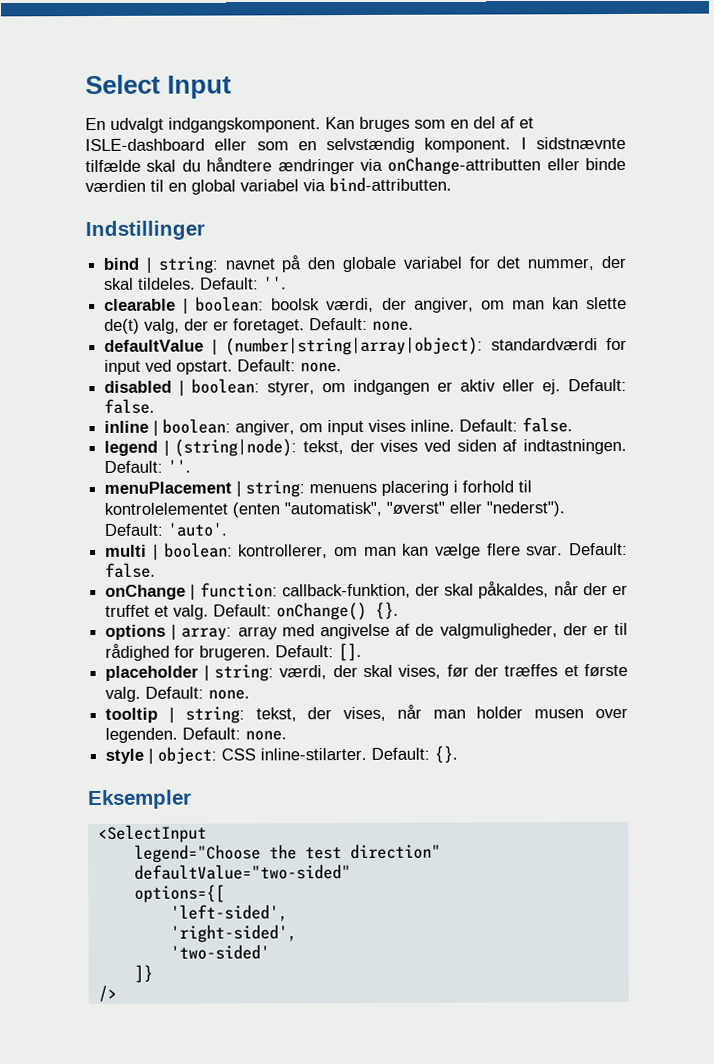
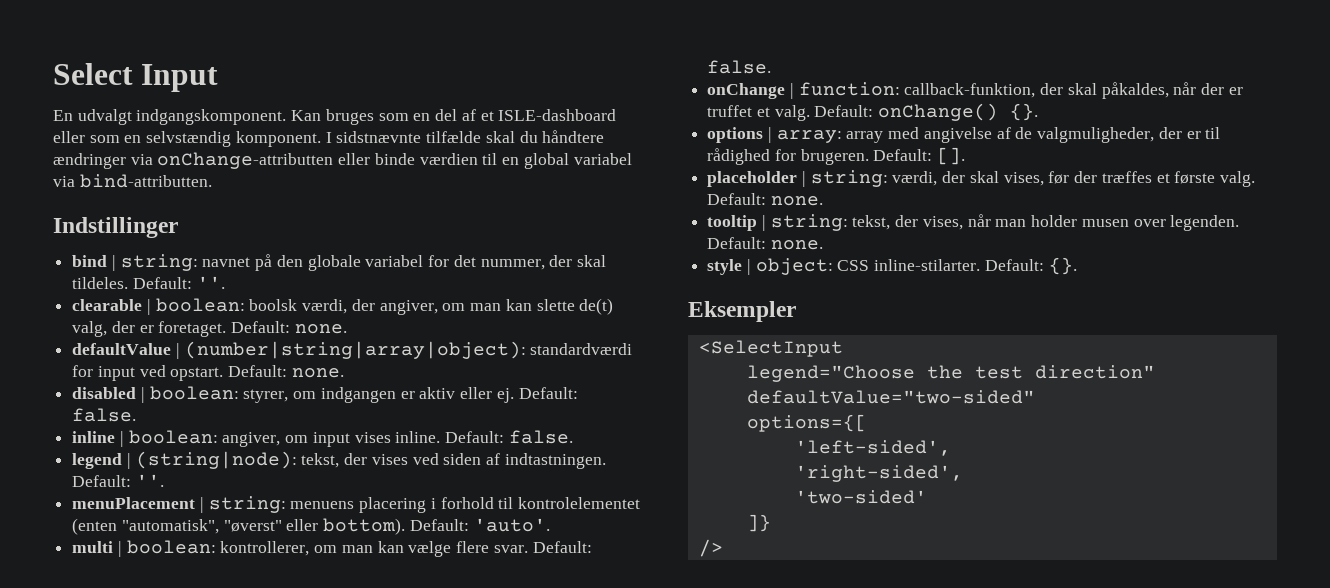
[486,501,566,517] "nederst"). -> [323,518,406,535] bottom).

